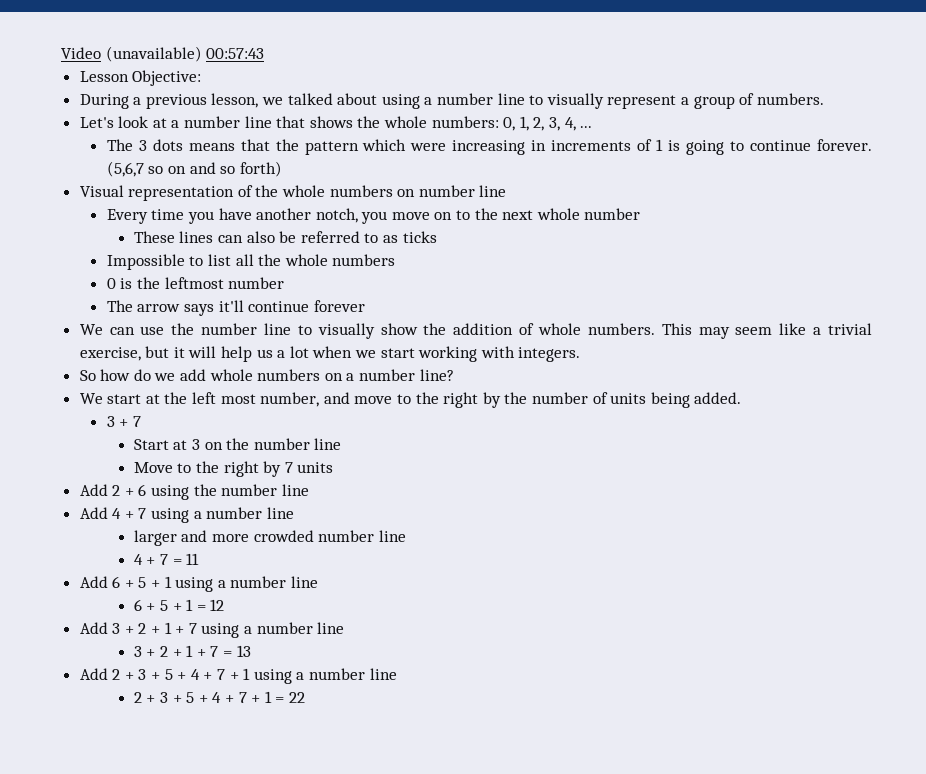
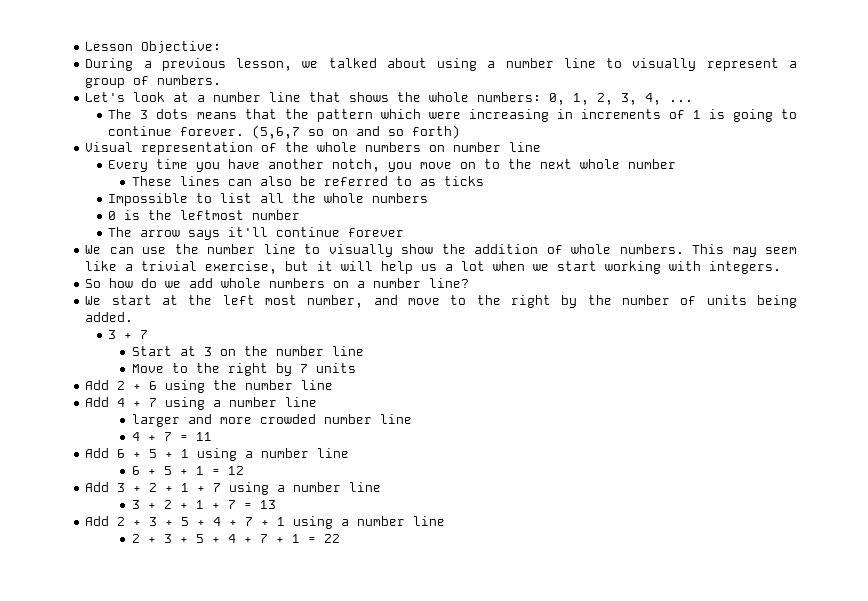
[61,46,265,62] Video (unavailable) 00:57:43 // -> (85, 46) none

